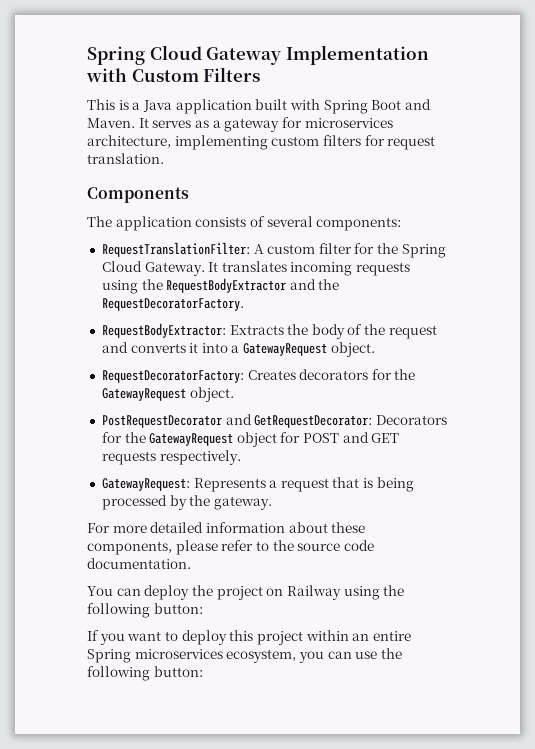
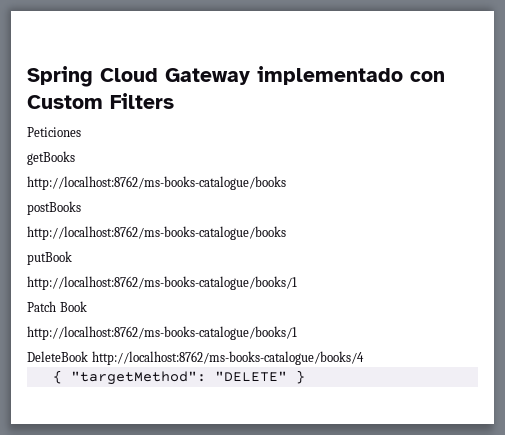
[285,45,429,65] [86,68,127,82] Implementation with -> [257,66,445,85] implementado con
[87,99,431,114] [87,117,393,132] [87,135,436,150] [87,153,164,164] [87,187,189,203] [87,216,402,231] [101,242,446,258] [101,261,411,276] [101,278,340,294] [101,298,244,311] [101,323,437,339] [101,342,375,357] [101,369,416,383] [101,387,234,402] [101,414,447,428] [101,432,400,447] [101,450,241,465] [101,477,414,492] [101,495,272,510] [87,522,366,533] [87,540,374,555] [87,558,191,569] [87,585,405,600] [87,603,203,618] [87,630,411,645] [87,648,402,663] [87,666,203,681] This is a Java application built with Spring Boot and Maven. It serves as a gateway for microservices architecture, implementing custom filters for request translation. // Components // The application consists of several components: // RequestTranslationFilter: A custom filter for the Spring Cloud Gateway. It translates incoming requests using the RequestBodyExtractor and the RequestDecoratorFactory. // RequestBodyExtractor: Extracts the body of the request and converts it into a GatewayRequest object. // RequestDecoratorFactory: Creates decorators for the GatewayRequest object. // PostRequestDecorator and GetRequestDecorator: Decorators for the GatewayRequest object for POST and GET requests respectively. // GatewayRequest: Represents a request that is being processed by the gateway. // For more detailed information about these components, please refer to the source code documentation. // You can deploy the project on Railway using the following button: // If you want to deploy this project within an entire Spring microservices ecosystem, you can use the following button: -> [27,127,81,137] [27,151,75,165] [27,176,286,190] [27,201,81,215] [27,226,286,240] [27,251,72,265] [27,276,297,290] [27,301,87,312] [27,326,297,340] [27,351,364,365] [52,370,305,385] Peticiones // getBooks // http://localhost:8762/ms-books-catalogue/books // postBooks // http://localhost:8762/ms-books-catalogue/books // putBook // http://localhost:8762/ms-books-catalogue/books/1 // Patch Book // http://localhost:8762/ms-books-catalogue/books/1 // DeleteBook http://localhost:8762/ms-books-catalogue/books/4 // { "targetMethod": "DELETE" }

